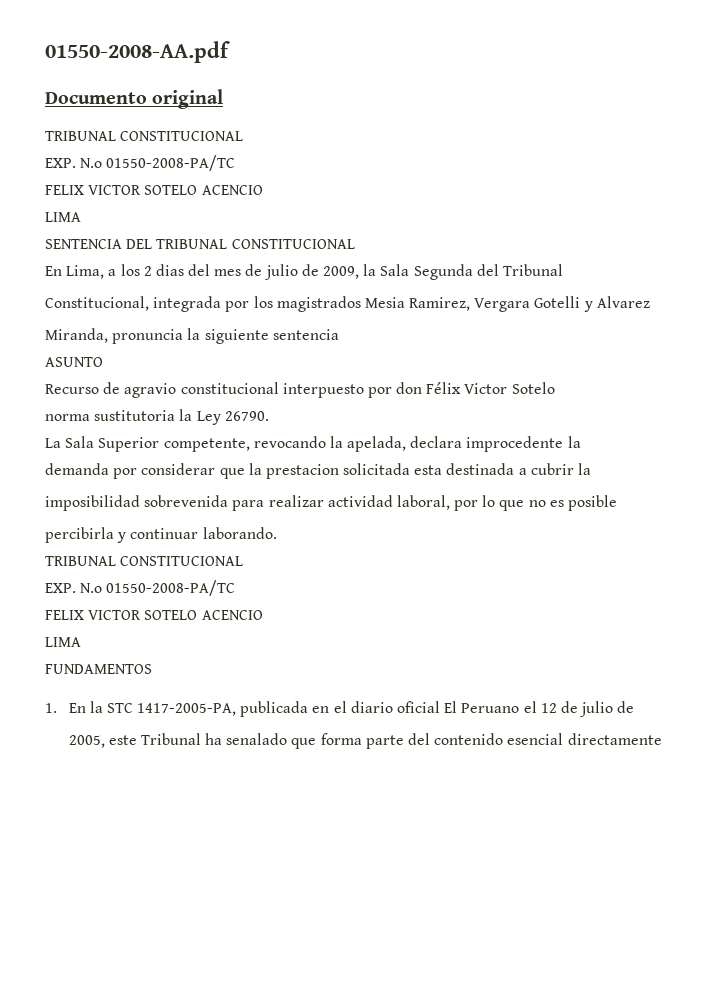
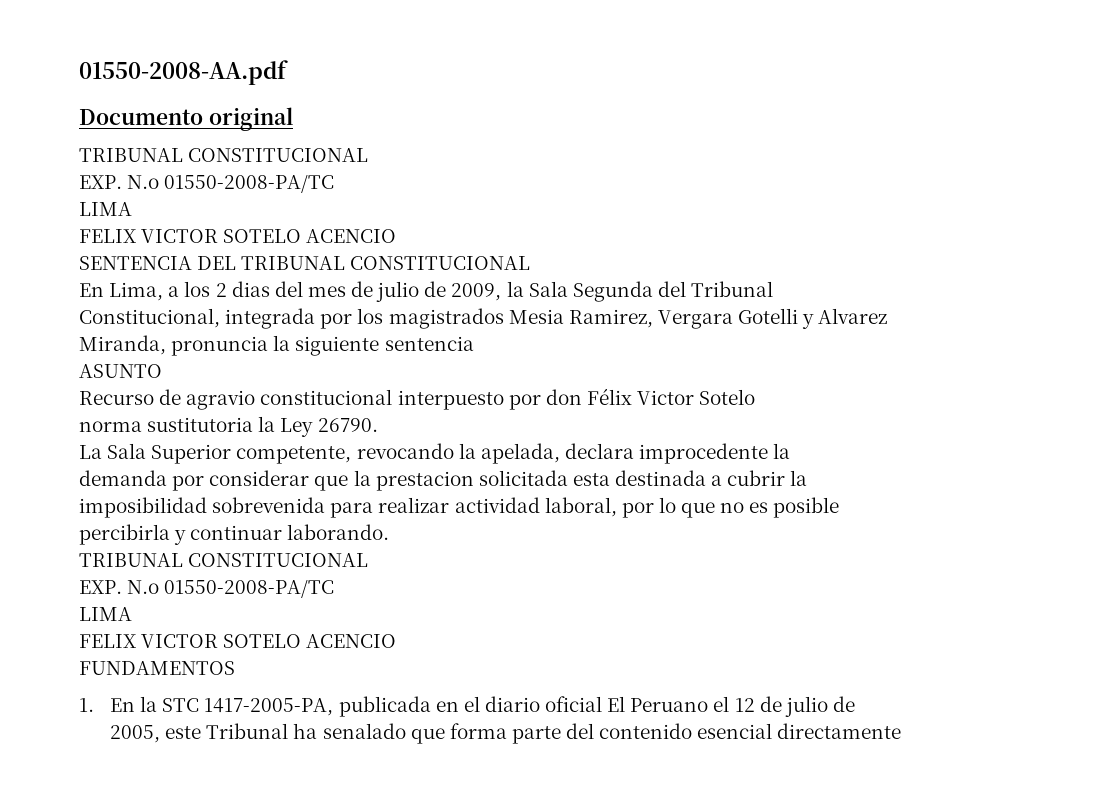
[45,185,263,195] [45,212,81,222] // FELIX VICTOR SOTELO ACENCIO // LIMA -> [79,202,132,216] [79,229,397,243] // LIMA // FELIX VICTOR SOTELO ACENCIO
[45,610,263,620] [45,637,81,647] // FELIX VICTOR SOTELO ACENCIO // LIMA -> [79,607,132,621] [79,634,397,648] // LIMA // FELIX VICTOR SOTELO ACENCIO

